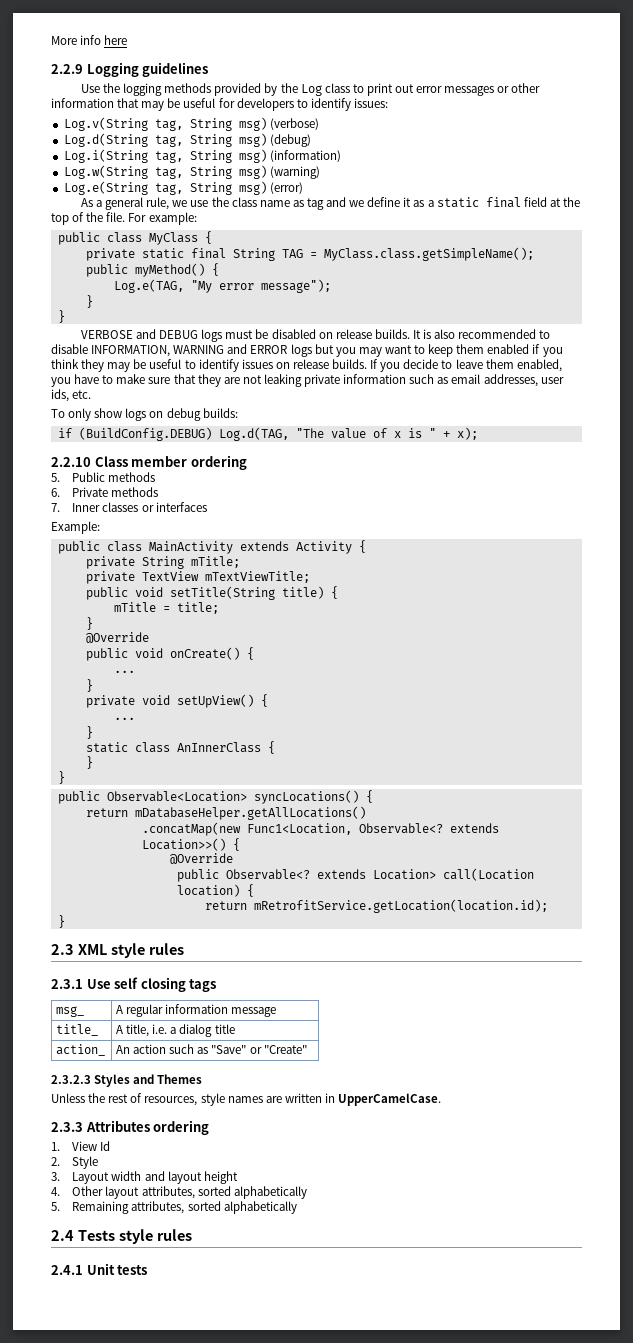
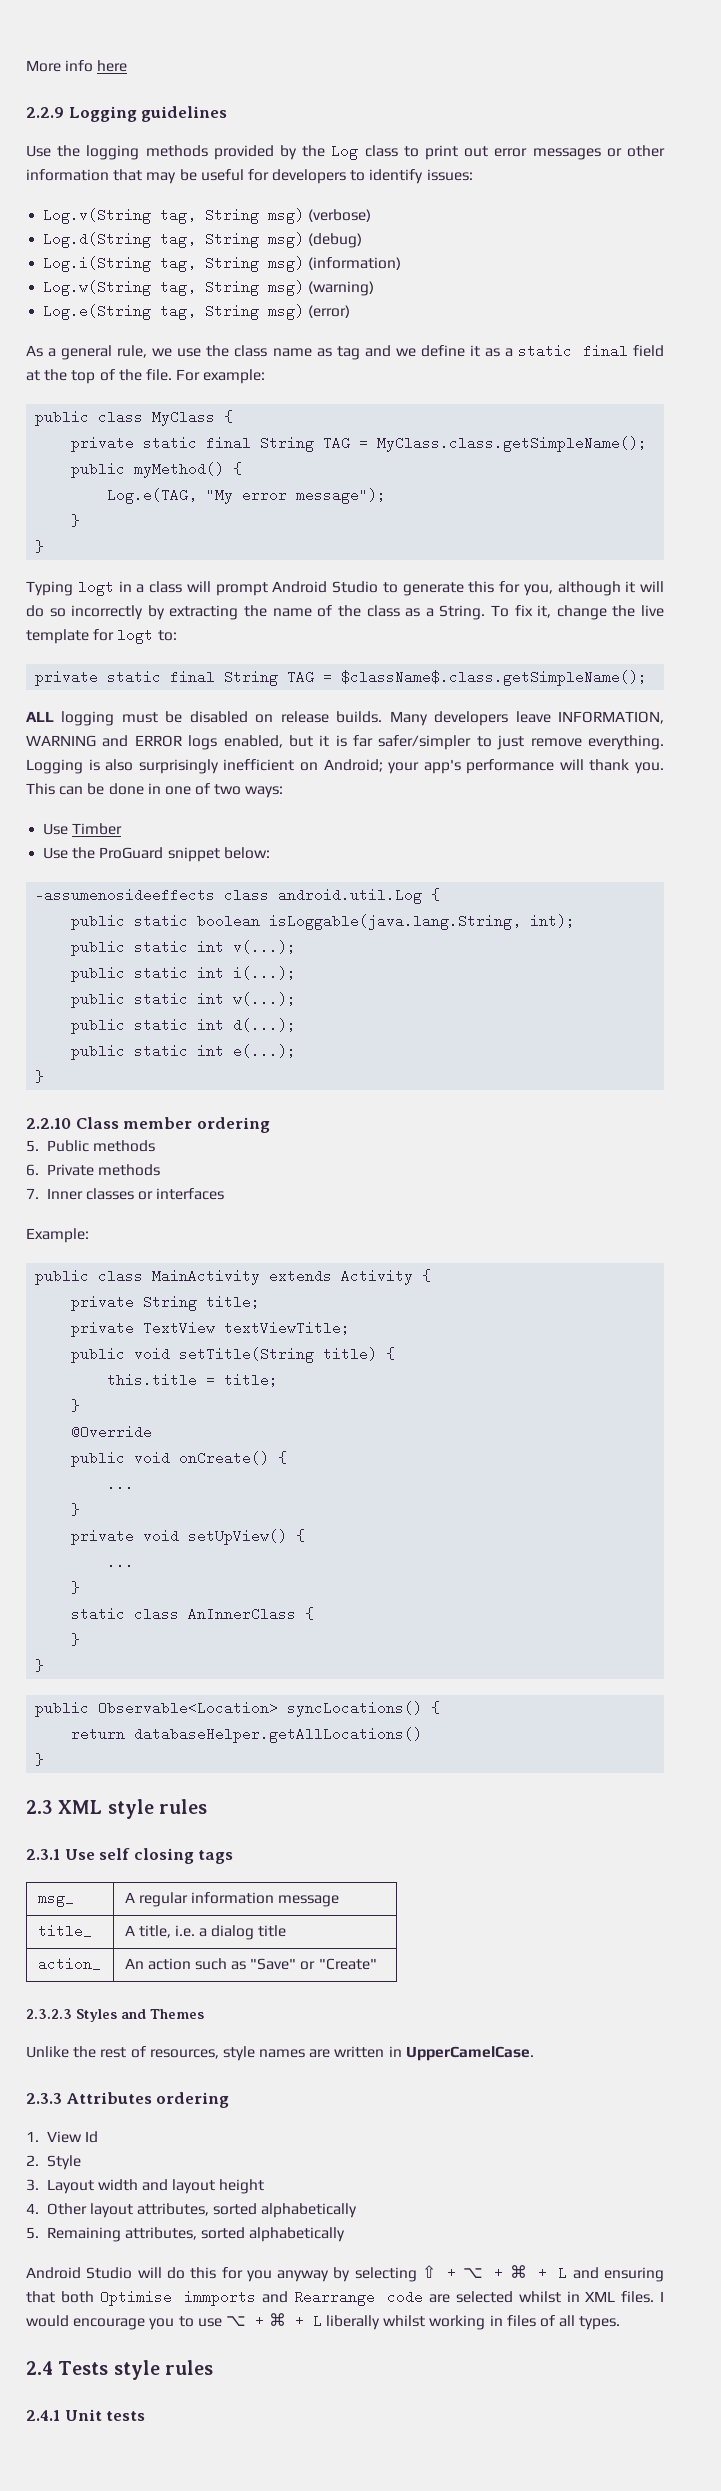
[80,329,223,342] VERBOSE and DEBUG logs -> [26,581,664,596] [26,605,664,620] [26,629,177,644] [35,670,648,686] [26,711,115,726] Typing logt in a class will prompt Android Studio to generate this for you, although it will do so incorrectly by extracting the name of the class as a String. To fix it, change the live template for logt to: // private static final String TAG = $className$.class.getSimpleName(); // ALL logging
[412,329,551,339] [51,344,88,354] It is also recommended to disable -> [389,711,551,726] Many developers leave
[314,344,563,357] [51,359,562,372] [51,374,564,387] [51,389,92,402] [51,408,238,421] [57,427,478,441] but you may want to keep them enabled if you think they may be useful to identify issues on release builds. If you decide to leave them enabled, you have to make sure that they are not leaking private information such as email addresses, user ids, etc. // To only show logs on debug builds: // if (BuildConfig.DEBUG) Log.d(TAG, "The value of x is " + x); -> [223,735,664,750] [26,759,665,774] [26,783,284,798] [43,823,123,835] [43,847,270,862] [35,888,441,904] [71,914,576,930] [71,940,297,956] [71,966,297,982] [71,992,297,1008] [71,1018,297,1034] [71,1044,297,1060] [35,1070,45,1083] enabled, but it is far safer/simpler to just remove everything. Logging is also surprisingly inefficient on Android; your app's performance will thank you. This can be done in one of two ways: // Use Timber // Use the ProGuard snippet below: // -assumenosideeffects class android.util.Log { // public static boolean isLoggable(java.lang.String, int); // public static int v(...); // public static int i(...); // public static int w(...); // public static int d(...); // public static int e(...); // }
[190,556,240,568] mTitle; -> [206,1295,261,1309] title;
[204,571,310,583] mTextViewTitle; -> [224,1321,351,1335] textViewTitle;
[113,602,156,612] mTitle -> [107,1373,198,1387] this.title
[134,806,366,820] [141,822,499,836] [141,838,240,851] [169,853,233,864] [176,868,534,882] [176,884,254,897] [204,899,548,913] mDatabaseHelper.getAllLocations() // .concatMap(new Func1<Location, Observable<? extends Location>>() { // @Override // public Observable<? extends Location> call(Location location) { // return mRetrofitService.getLocation(location.id); -> [134,1727,423,1743] databaseHelper.getAllLocations()
[51,1093,85,1103] Unless -> [26,2046,69,2058] Unlike
(297, 1207) none -> [26,2265,665,2282] [26,2290,664,2306] [26,2313,621,2330] // Android Studio will do this for you anyway by selecting ⇧ + ⌥ + ⌘ + L and ensuring that both Optimise immports and Rearrange code are selected whilst in XML files. I would encourage you to use ⌥ + ⌘ + L liberally whilst working in files of all types.

